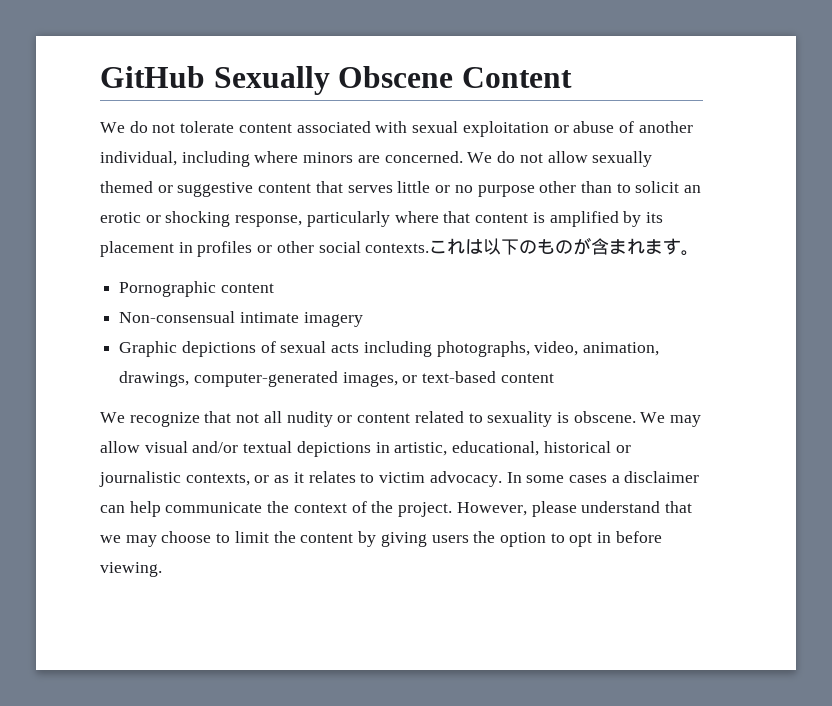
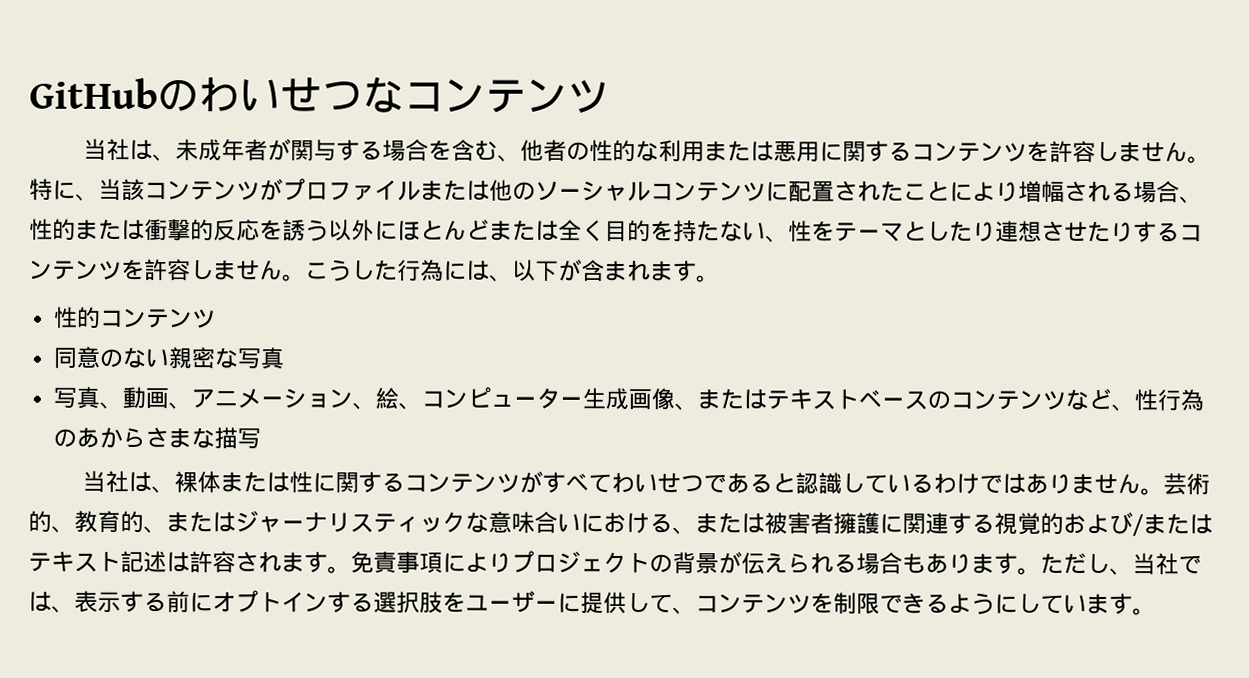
[213,66,572,95] [100,121,693,137] [100,151,653,167] [100,181,702,197] [100,211,663,227] [100,237,700,257] [119,281,274,297] [119,311,363,327] [119,341,660,357] [119,371,554,387] [100,411,702,427] [100,441,631,457] [99,471,700,487] [100,501,692,517] [100,531,662,547] [100,562,162,577] Sexually Obscene Content // We do not tolerate content associated with sexual exploitation or abuse of another individual, including where minors are concerned. We do not allow sexually themed or suggestive content that serves little or no purpose other than to solicit an erotic or shocking response, particularly where that content is amplified by its placement in profiles or other social contexts.これは以下のものが含まれます。 // Pornographic content // Non-consensual intimate imagery // Graphic depictions of sexual acts including photographs, video, animation, drawings, computer-generated images, or text-based content // We recognize that not all nudity or content related to sexuality is obscene. We may allow visual and/or textual depictions in artistic, educational, historical or journalistic contexts, or as it relates to victim advocacy. In some cases a disclaimer can help communicate the context of the project. However, please understand that we may choose to limit the content by giving users the option to opt in before viewing. -> [157,76,609,113] [83,138,1212,164] [29,178,1203,204] [29,218,1203,243] [29,258,720,283] [53,306,216,329] [52,346,284,370] [52,386,1204,412] [52,426,261,450] [82,470,1211,496] [28,510,1213,537] [28,550,1202,576] [28,590,1156,616] のわいせつなコンテンツ // 当社は、未成年者が関与する場合を含む、他者の性的な利用または悪用に関するコンテンツを許容しません。特に、当該コンテンツがプロファイルまたは他のソーシャルコンテンツに配置されたことにより増幅される場合、性的または衝撃的反応を誘う以外にほとんどまたは全く目的を持たない、性をテーマとしたり連想させたりするコンテンツを許容しません。こうした行為には、以下が含まれます。 // 性的コンテンツ // 同意のない親密な写真 // 写真、動画、アニメーション、絵、コンピューター生成画像、またはテキストベースのコンテンツなど、性行為のあからさまな描写 // 当社は、裸体または性に関するコンテンツがすべてわいせつであると認識しているわけではありません。芸術的、教育的、またはジャーナリスティックな意味合いにおける、または被害者擁護に関連する視覚的および/またはテキスト記述は許容されます。免責事項によりプロジェクトの背景が伝えられる場合もあります。ただし、当社では、表示する前にオプトインする選択肢をユーザーに提供して、コンテンツを制限できるようにしています。

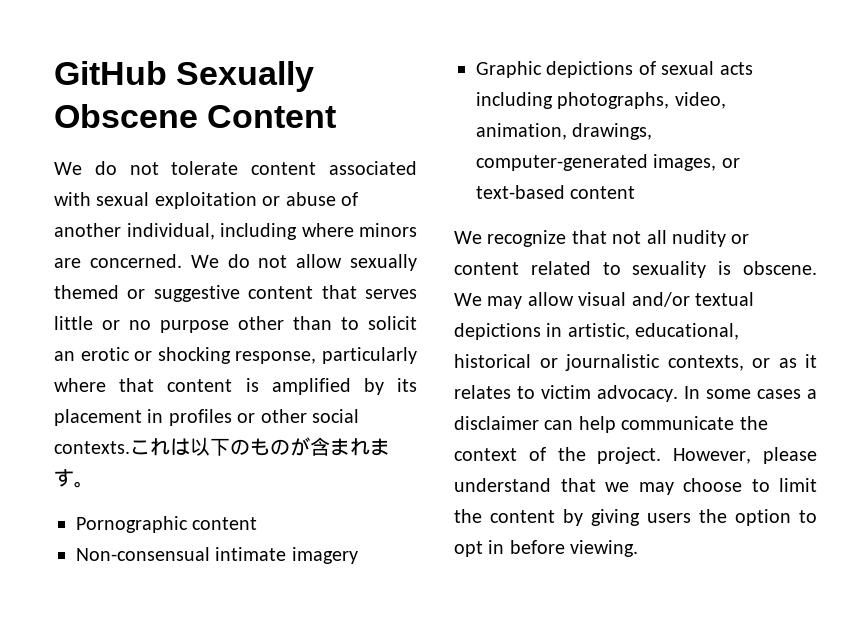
[157,76,609,113] [83,138,1212,164] [29,178,1203,204] [29,218,1203,243] [29,258,720,283] [53,306,216,329] [52,346,284,370] [52,386,1204,412] [52,426,261,450] [82,470,1211,496] [28,510,1213,537] [28,550,1202,576] [28,590,1156,616] のわいせつなコンテンツ // 当社は、未成年者が関与する場合を含む、他者の性的な利用または悪用に関するコンテンツを許容しません。特に、当該コンテンツがプロファイルまたは他のソーシャルコンテンツに配置されたことにより増幅される場合、性的または衝撃的反応を誘う以外にほとんどまたは全く目的を持たない、性をテーマとしたり連想させたりするコンテンツを許容しません。こうした行為には、以下が含まれます。 // 性的コンテンツ // 同意のない親密な写真 // 写真、動画、アニメーション、絵、コンピューター生成画像、またはテキストベースのコンテンツなど、性行為のあからさまな描写 // 当社は、裸体または性に関するコンテンツがすべてわいせつであると認識しているわけではありません。芸術的、教育的、またはジャーナリスティックな意味合いにおける、または被害者擁護に関連する視覚的および/またはテキスト記述は許容されます。免責事項によりプロジェクトの背景が伝えられる場合もあります。ただし、当社では、表示する前にオプトインする選択肢をユーザーに提供して、コンテンツを制限できるようにしています。 -> [176,61,315,92] [54,104,337,128] [54,161,417,175] [54,192,358,209] [54,223,417,240] [54,254,418,271] [54,285,417,302] [54,316,417,333] [54,347,417,364] [54,378,418,395] [54,409,359,426] [54,437,390,456] [54,469,94,488] [76,516,258,533] [76,547,358,564] [476,61,753,78] [476,92,726,109] [476,123,653,140] [476,154,740,171] [476,185,636,199] [454,230,750,247] [454,261,817,278] [454,292,754,309] [454,323,740,340] [454,354,817,371] [454,385,817,402] [454,416,768,433] [454,447,817,464] [454,478,817,495] [454,509,817,526] [454,540,639,557] Sexually Obscene Content // We do not tolerate content associated with sexual exploitation or abuse of another individual, including where minors are concerned. We do not allow sexually themed or suggestive content that serves little or no purpose other than to solicit an erotic or shocking response, particularly where that content is amplified by its placement in profiles or other social contexts.これは以下のものが含まれます。 // Pornographic content // Non-consensual intimate imagery // Graphic depictions of sexual acts including photographs, video, animation, drawings, computer-generated images, or text-based content // We recognize that not all nudity or content related to sexuality is obscene. We may allow visual and/or textual depictions in artistic, educational, historical or journalistic contexts, or as it relates to victim advocacy. In some cases a disclaimer can help communicate the context of the project. However, please understand that we may choose to limit the content by giving users the option to opt in before viewing.

